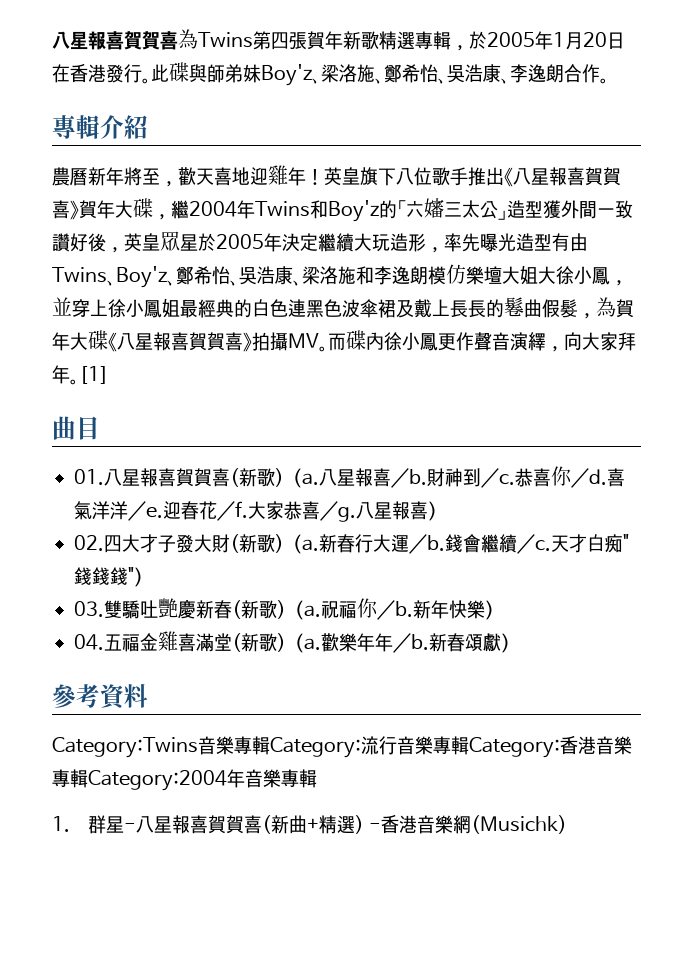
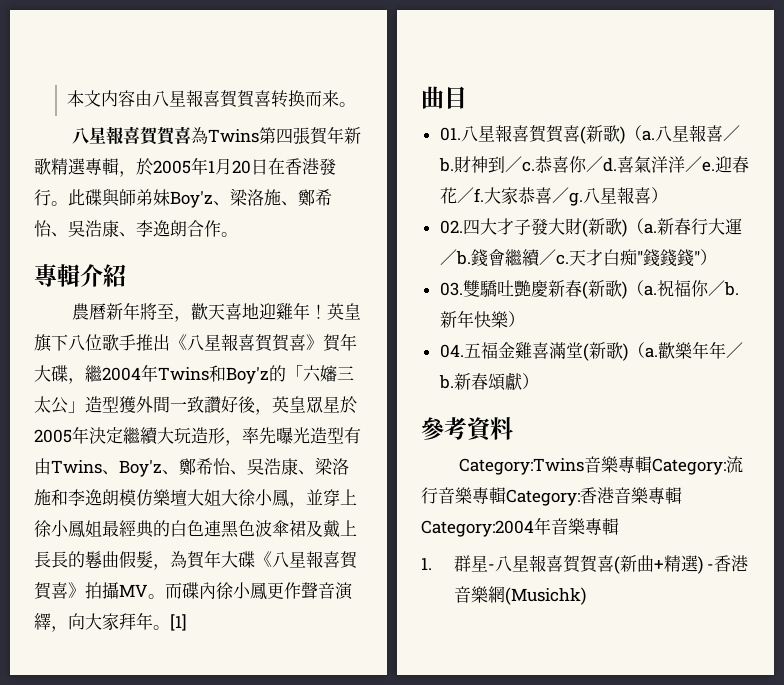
(52, 40) none -> [66,90,356,108] 本文内容由八星報喜賀賀喜转换而来。 //

